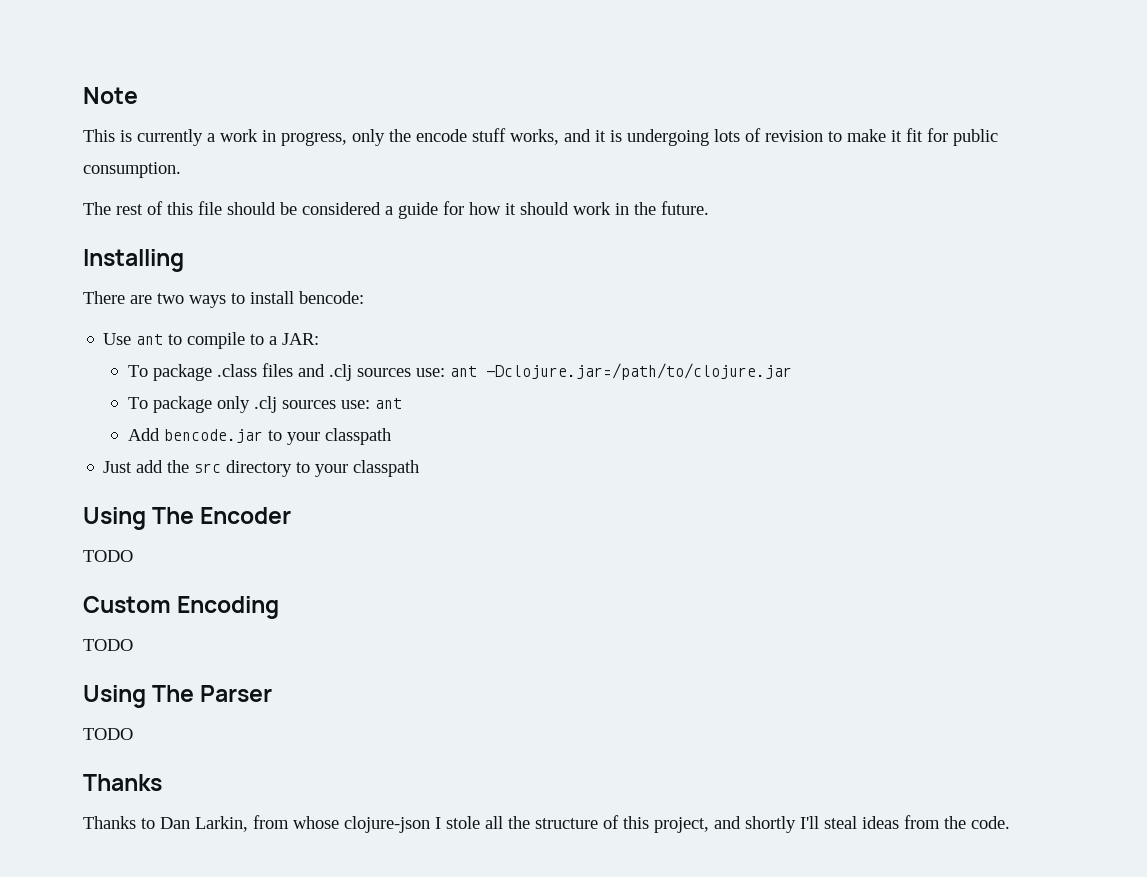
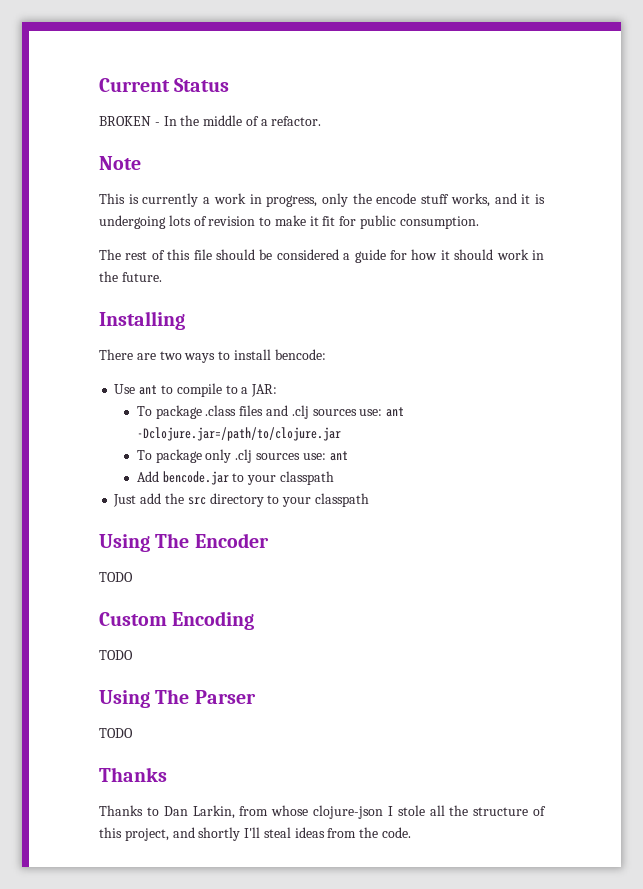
(83, 95) none -> [99,78,230,92] [99,115,322,126] Current Status // BROKEN - In the middle of a refactor. //

